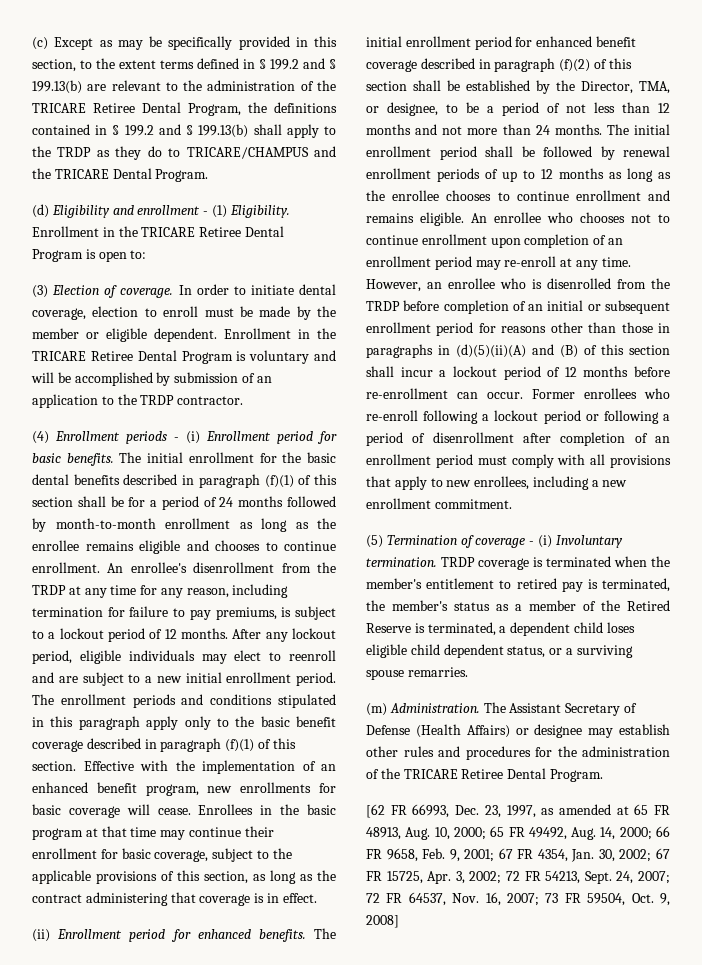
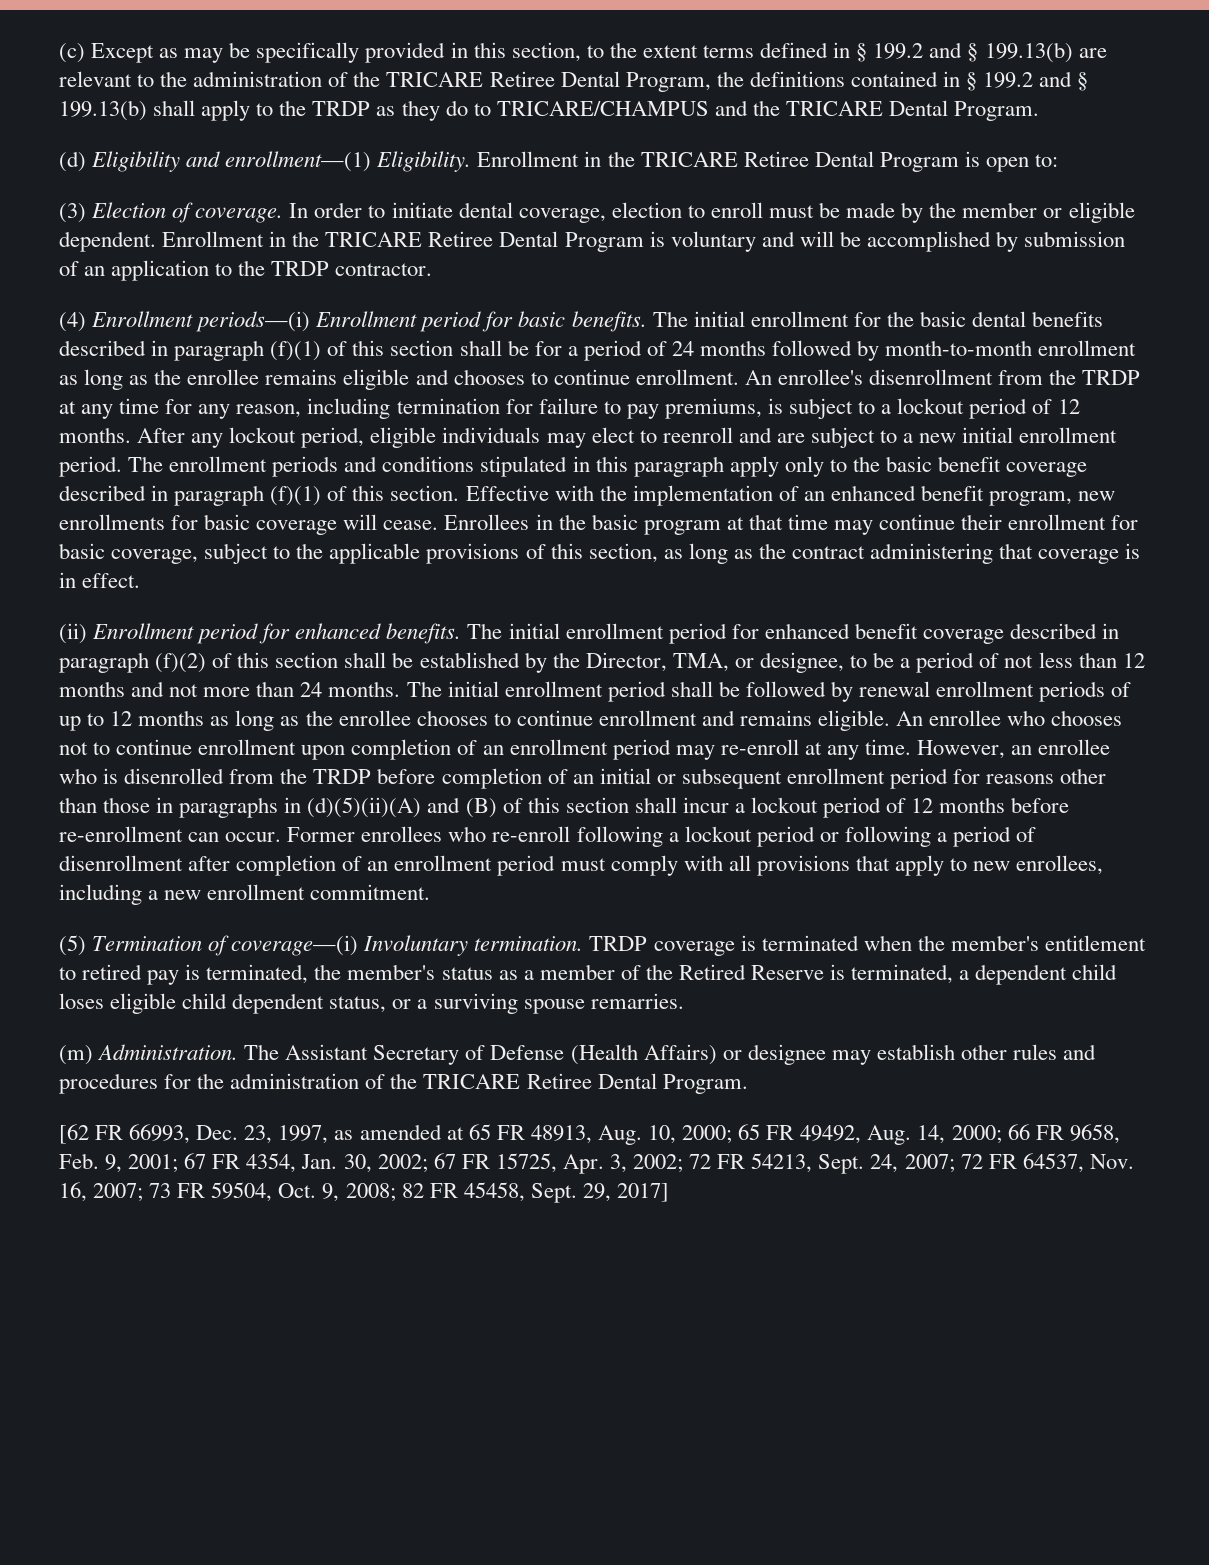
[137,205,227,218] enrollment - (1) -> [225,151,372,172] enrollment—(1)
[126,431,200,444] periods - (i) -> [196,311,311,332] periods—(i)
[475,535,552,548] coverage - (i) -> [231,935,359,956] coverage—(i)
[366,915,399,928] 2008] -> [345,1182,669,1203] 2008; 82 FR 45458, Sept. 29, 2017]

